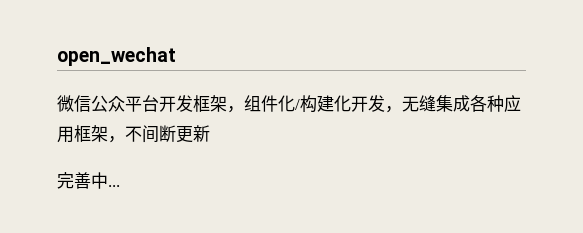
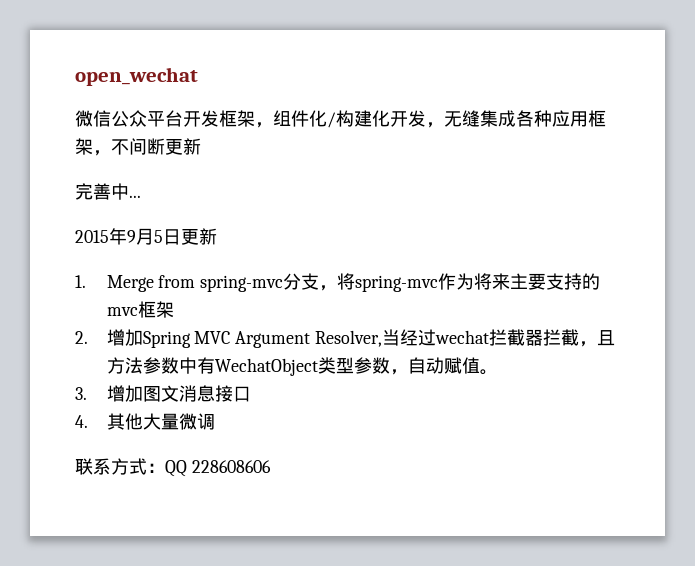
(120, 186) none -> [75,228,217,245] [75,273,601,292] [106,301,174,318] [75,329,615,348] [106,357,498,376] [75,385,251,402] [75,413,215,430] [75,458,271,477] // 2015年9月5日更新 // 1. Merge from spring-mvc分支，将spring-mvc作为将来主要支持的mvc框架 // 2.增加Spring MVC Argument Resolver,当经过wechat拦截器拦截，且方法参数中有WechatObject类型参数，自动赋值。 // 3.增加图文消息接口 // 4.其他大量微调 // 联系方式：QQ 228608606

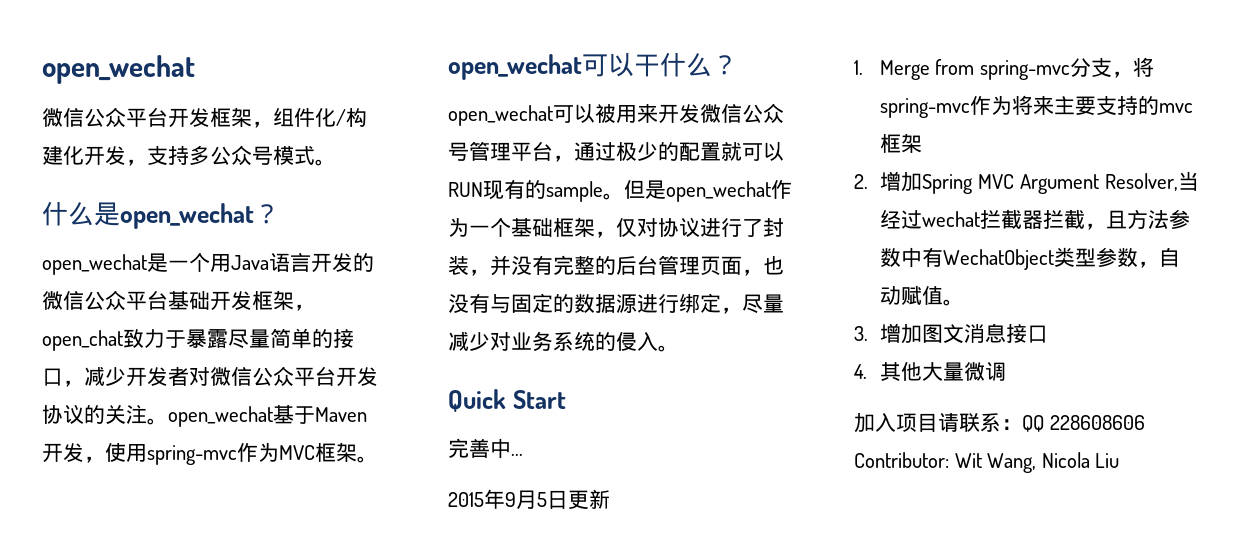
[444,110,606,127] [75,138,201,156] 无缝集成各种应用框架，不间断更新 -> [147,145,336,166] [42,201,280,229] [42,252,374,275] [42,290,315,311] [42,328,354,351] [42,366,378,387] [42,404,367,427] [42,442,378,465] [448,52,738,80] [448,103,784,126] [448,141,784,162] [448,179,792,202] [448,217,784,238] [448,255,784,276] [448,293,784,314] [448,331,679,352] [448,389,566,412] 支持多公众号模式。 // 什么是open_wechat？ // open_wechat是一个用Java语言开发的微信公众平台基础开发框架，open_chat致力于暴露尽量简单的接口，减少开发者对微信公众平台开发协议的关注。open_wechat基于Maven开发，使用spring-mvc作为MVC框架。 // open_wechat可以干什么？ // open_wechat可以被用来开发微信公众号管理平台，通过极少的配置就可以RUN现有的sample。但是open_wechat作为一个基础框架，仅对协议进行了封装，并没有完整的后台管理页面，也没有与固定的数据源进行绑定，尽量减少对业务系统的侵入。 // Quick Start
[75,458,271,477] 联系方式：QQ 228608606 -> [854,413,1145,433] [854,452,1120,473] 加入项目请联系：QQ 228608606 Contributor: Wit Wang, Nicola Liu

